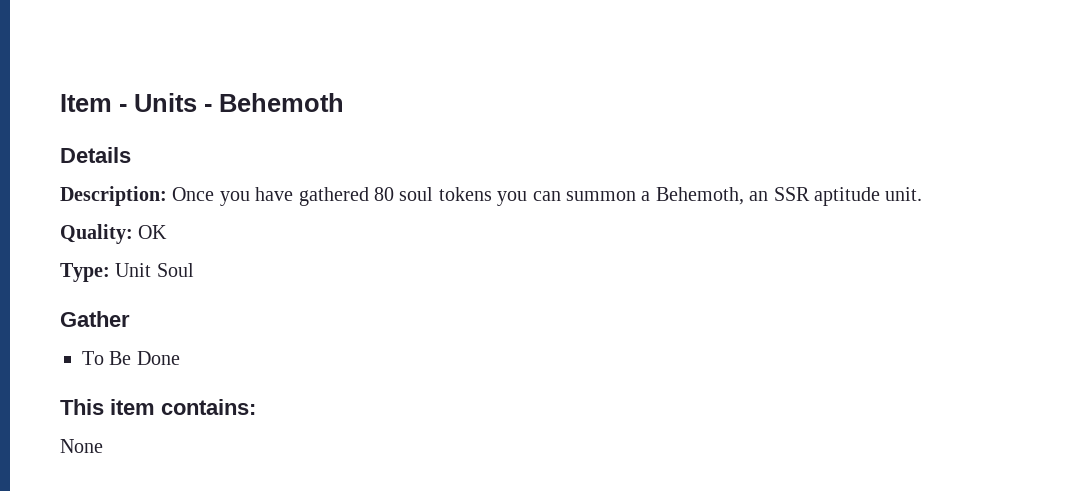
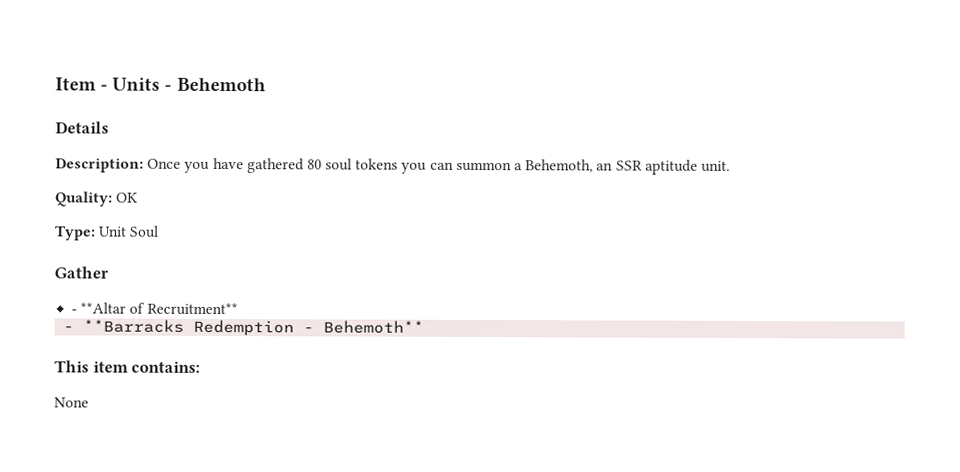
[82,351,180,365] To Be Done -> [71,302,238,316] [63,319,425,336] - **Altar of Recruitment** // - **Barracks Redemption - Behemoth**

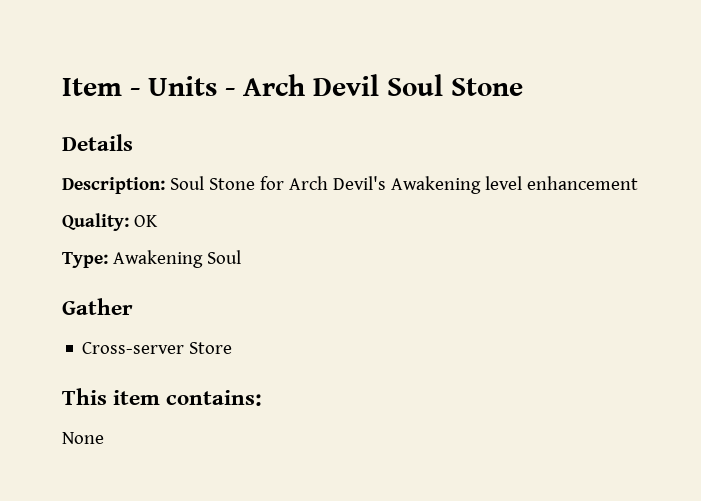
[176,77,266,92] [55,121,109,134] [55,157,730,175] Behemoth // Details // Description: Once you have gathered 80 soul tokens you can summon a Behemoth, an SSR aptitude unit. -> [243,74,523,96] [62,134,133,151] [62,176,638,194] Arch Devil Soul Stone // Details // Description: Soul Stone for Arch Devil's Awakening level enhancement
[98,226,128,237] Unit -> [112,250,203,268] Awakening
[71,302,238,316] [63,319,425,336] - **Altar of Recruitment** // - **Barracks Redemption - Behemoth** -> [82,342,233,354] Cross-server Store

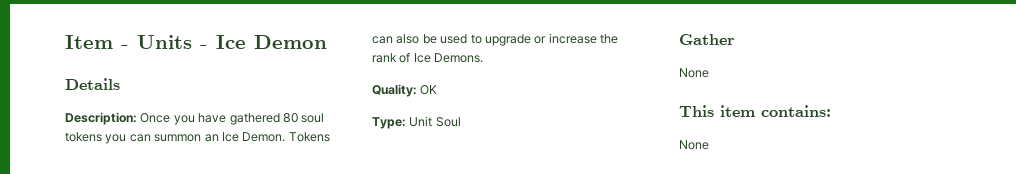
[243,74,523,96] [62,134,133,151] [62,176,638,194] Arch Devil Soul Stone // Details // Description: Soul Stone for Arch Devil's Awakening level enhancement -> [216,35,327,49] [65,78,120,90] [65,112,325,125] [65,132,330,144] [372,33,618,46] [372,52,484,63] Ice Demon // Details // Description: Once you have gathered 80 soul tokens you can summon an Ice Demon. Tokens can also be used to upgrade or increase the rank of Ice Demons.
[112,250,203,268] Awakening -> [409,116,433,127] Unit
[82,342,233,354] // Cross-server Store -> [679,68,709,78] // None

